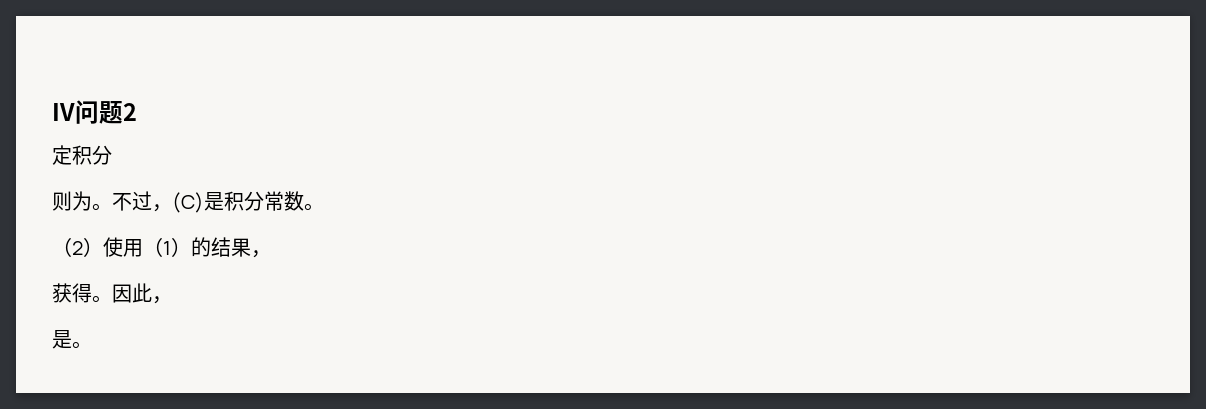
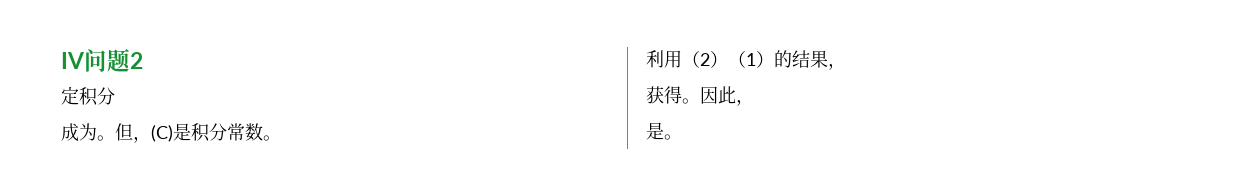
[52,191,152,211] 则为。不过 -> [61,123,133,141] 成为。但
(324, 207) none -> [646,50,682,68] 利用
[103,237,143,257] 使用 -> (728, 59) none

